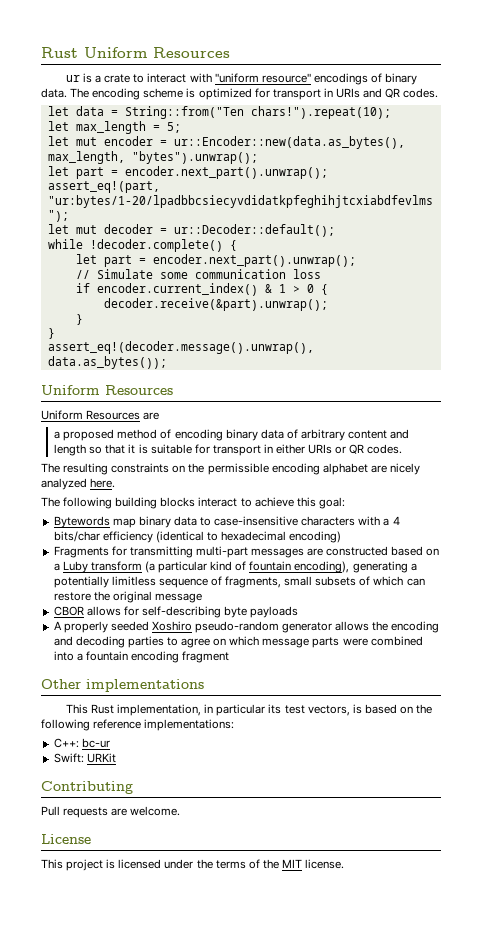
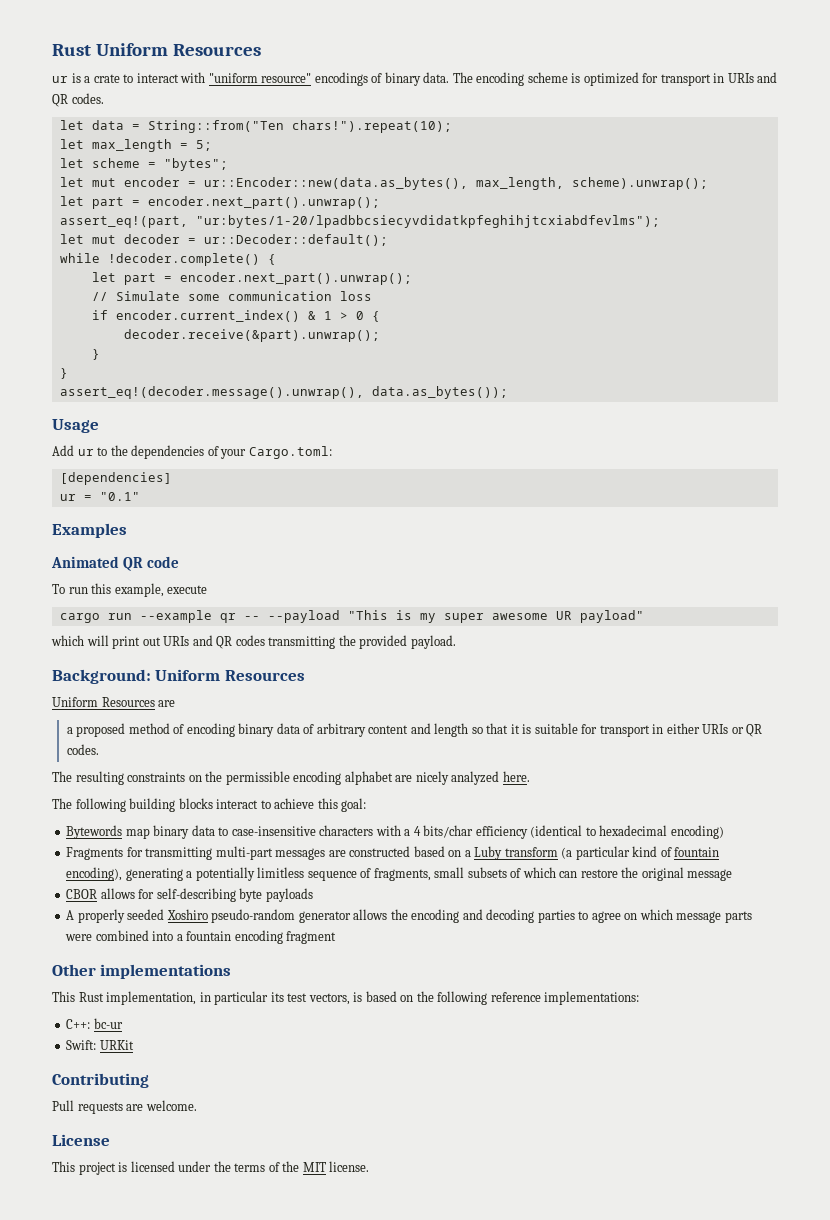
(181, 127) none -> [59,158,228,171] // let scheme = "bytes";
[131,151,258,164] "bytes").unwrap(); -> [571,177,708,190] scheme).unwrap();
(167, 362) none -> [52,419,99,433] [52,445,332,459] [59,472,172,485] [59,492,140,501] [52,523,127,538] [51,556,179,571] [52,583,208,597] [59,610,644,623] [51,635,456,649] [52,669,151,684] Usage // Add ur to the dependencies of your Cargo.toml: // [dependencies] // ur = "0.1" // Examples // Animated QR code // To run this example, execute // cargo run --example qr -- --payload "This is my super awesome UR payload" // which will print out URIs and QR codes transmitting the provided payload. // Background:

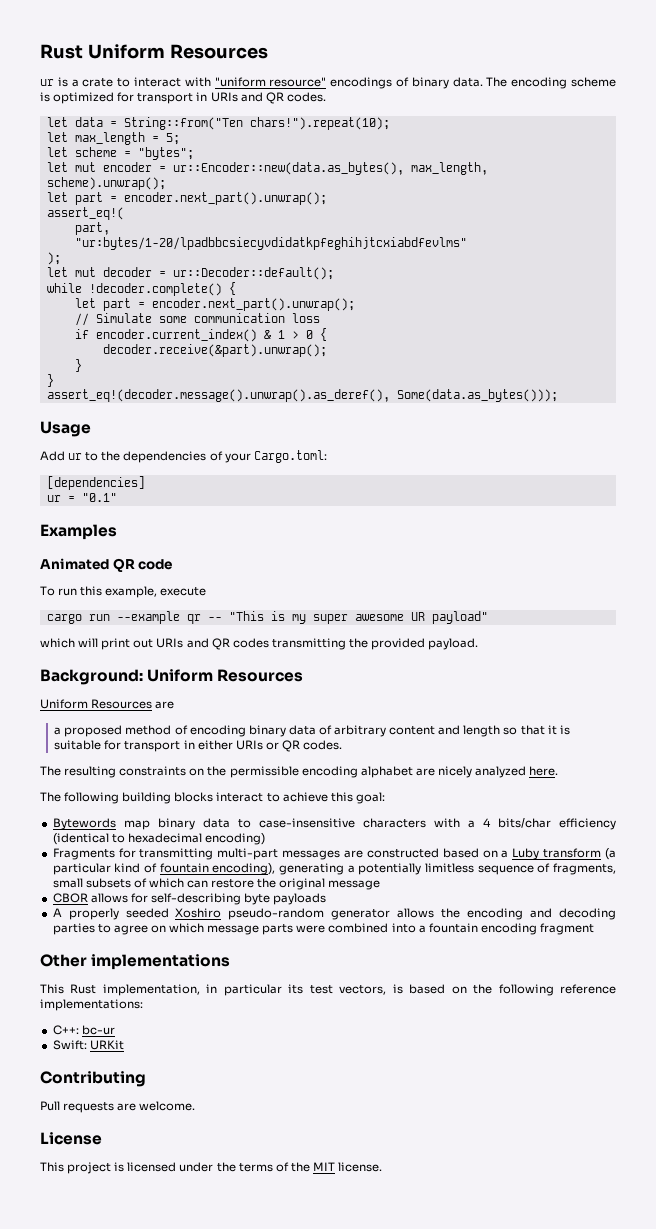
[59,215,660,228] assert_eq!(part, "ur:bytes/1-20/lpadbbcsiecyvdidatkpfeghihjtcxiabdfevlms"); -> [46,207,124,220] [74,222,110,235] [74,237,467,250] [46,252,61,265] assert_eq!( // part, // "ur:bytes/1-20/lpadbbcsiecyvdidatkpfeghihjtcxiabdfevlms" // );
[59,386,508,399] assert_eq!(decoder.message().unwrap(), data.as_bytes()); -> [46,389,558,402] assert_eq!(decoder.message().unwrap().as_deref(), Some(data.as_bytes()));
[267,610,340,623] --payload -> (222, 619) none

